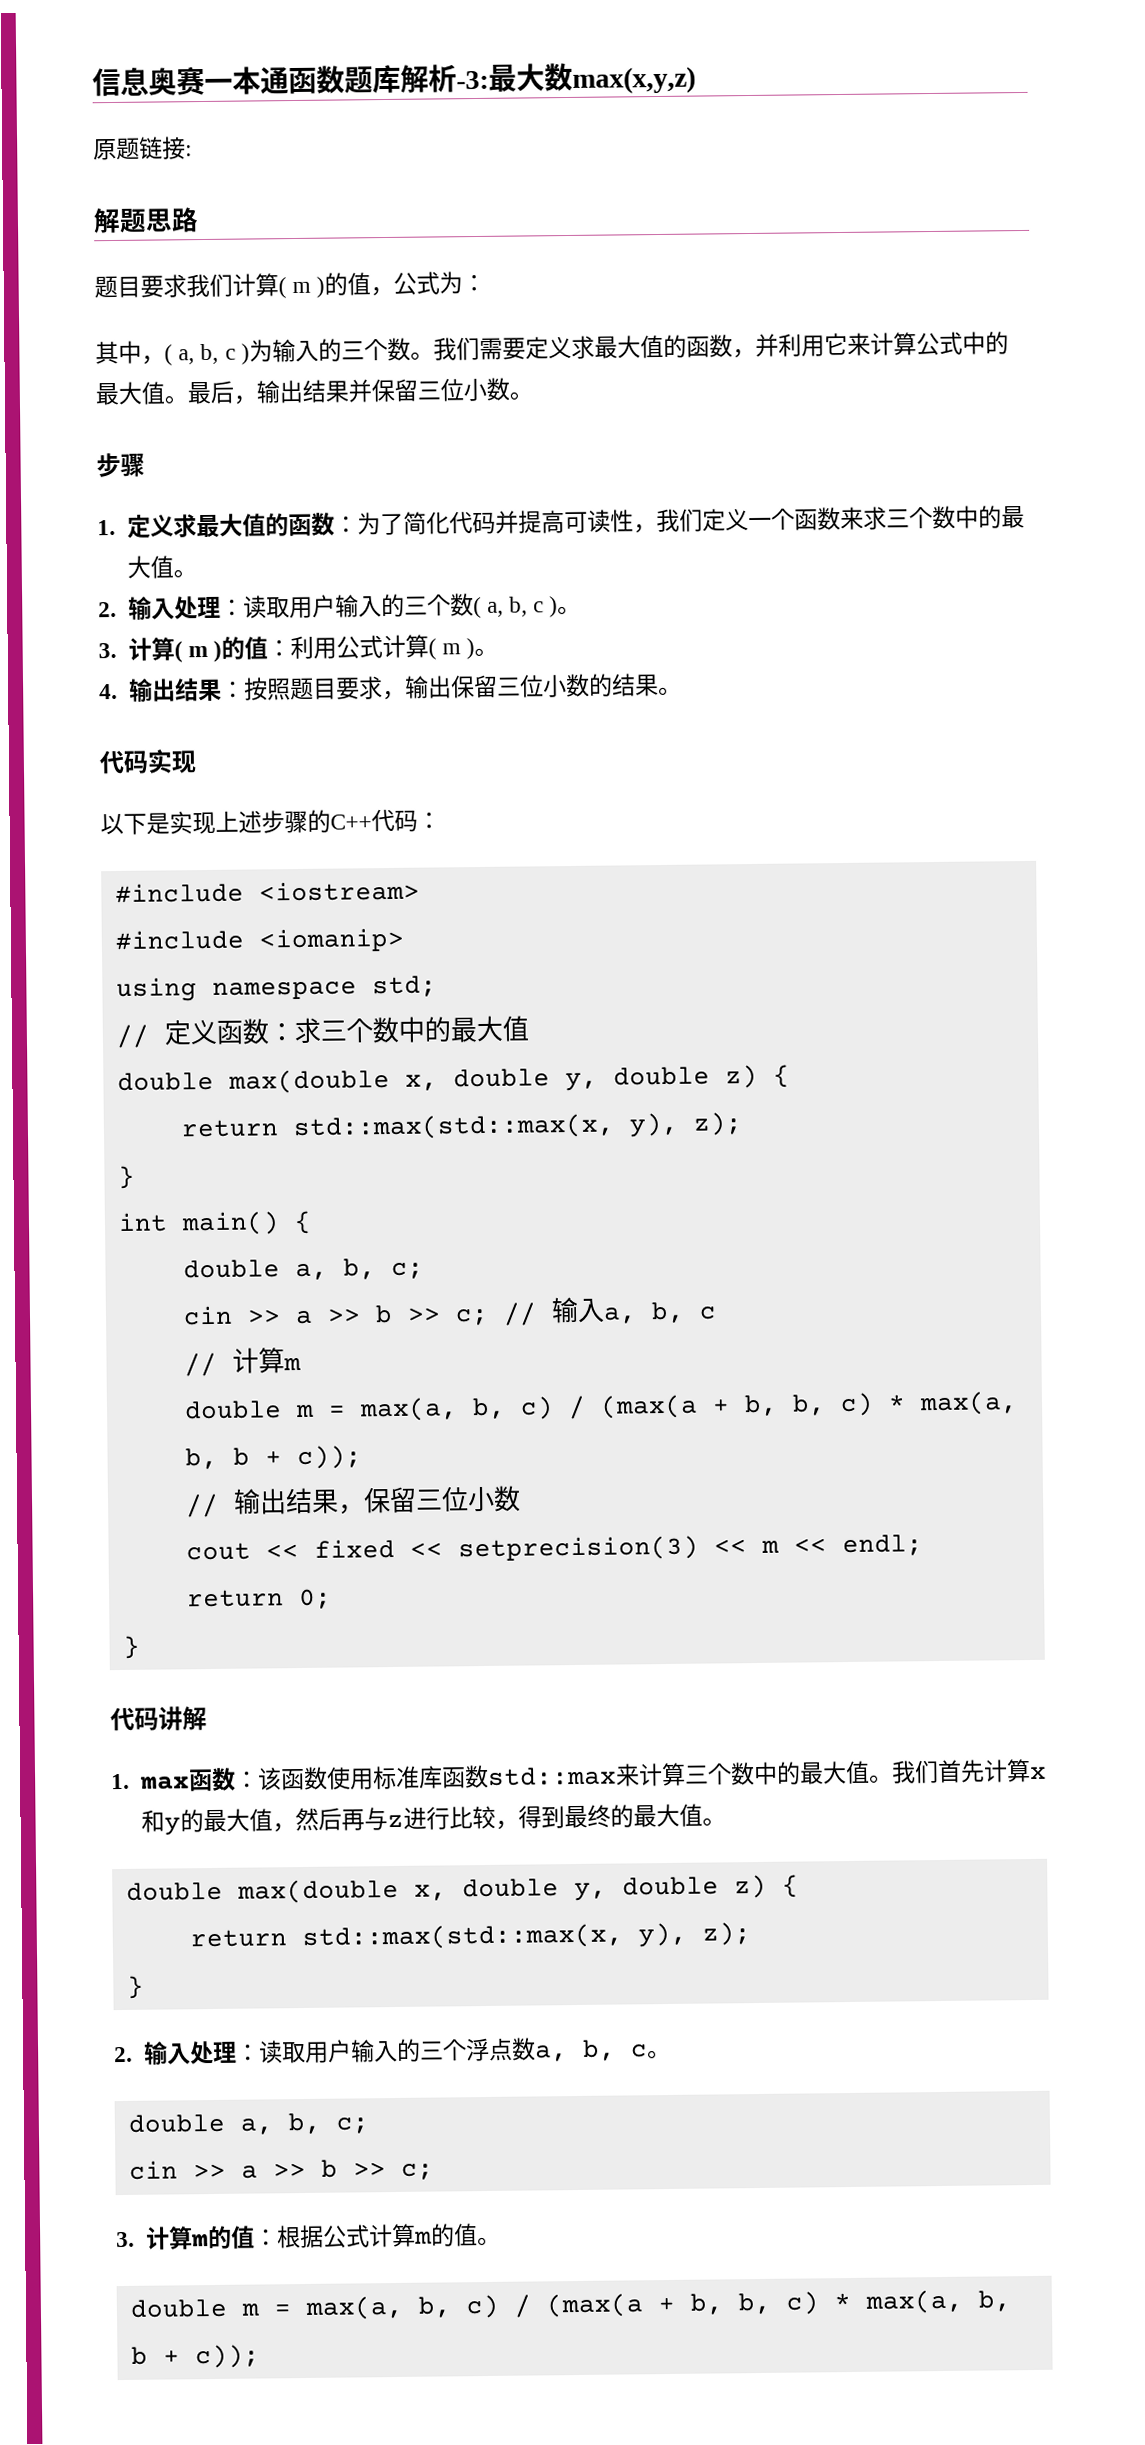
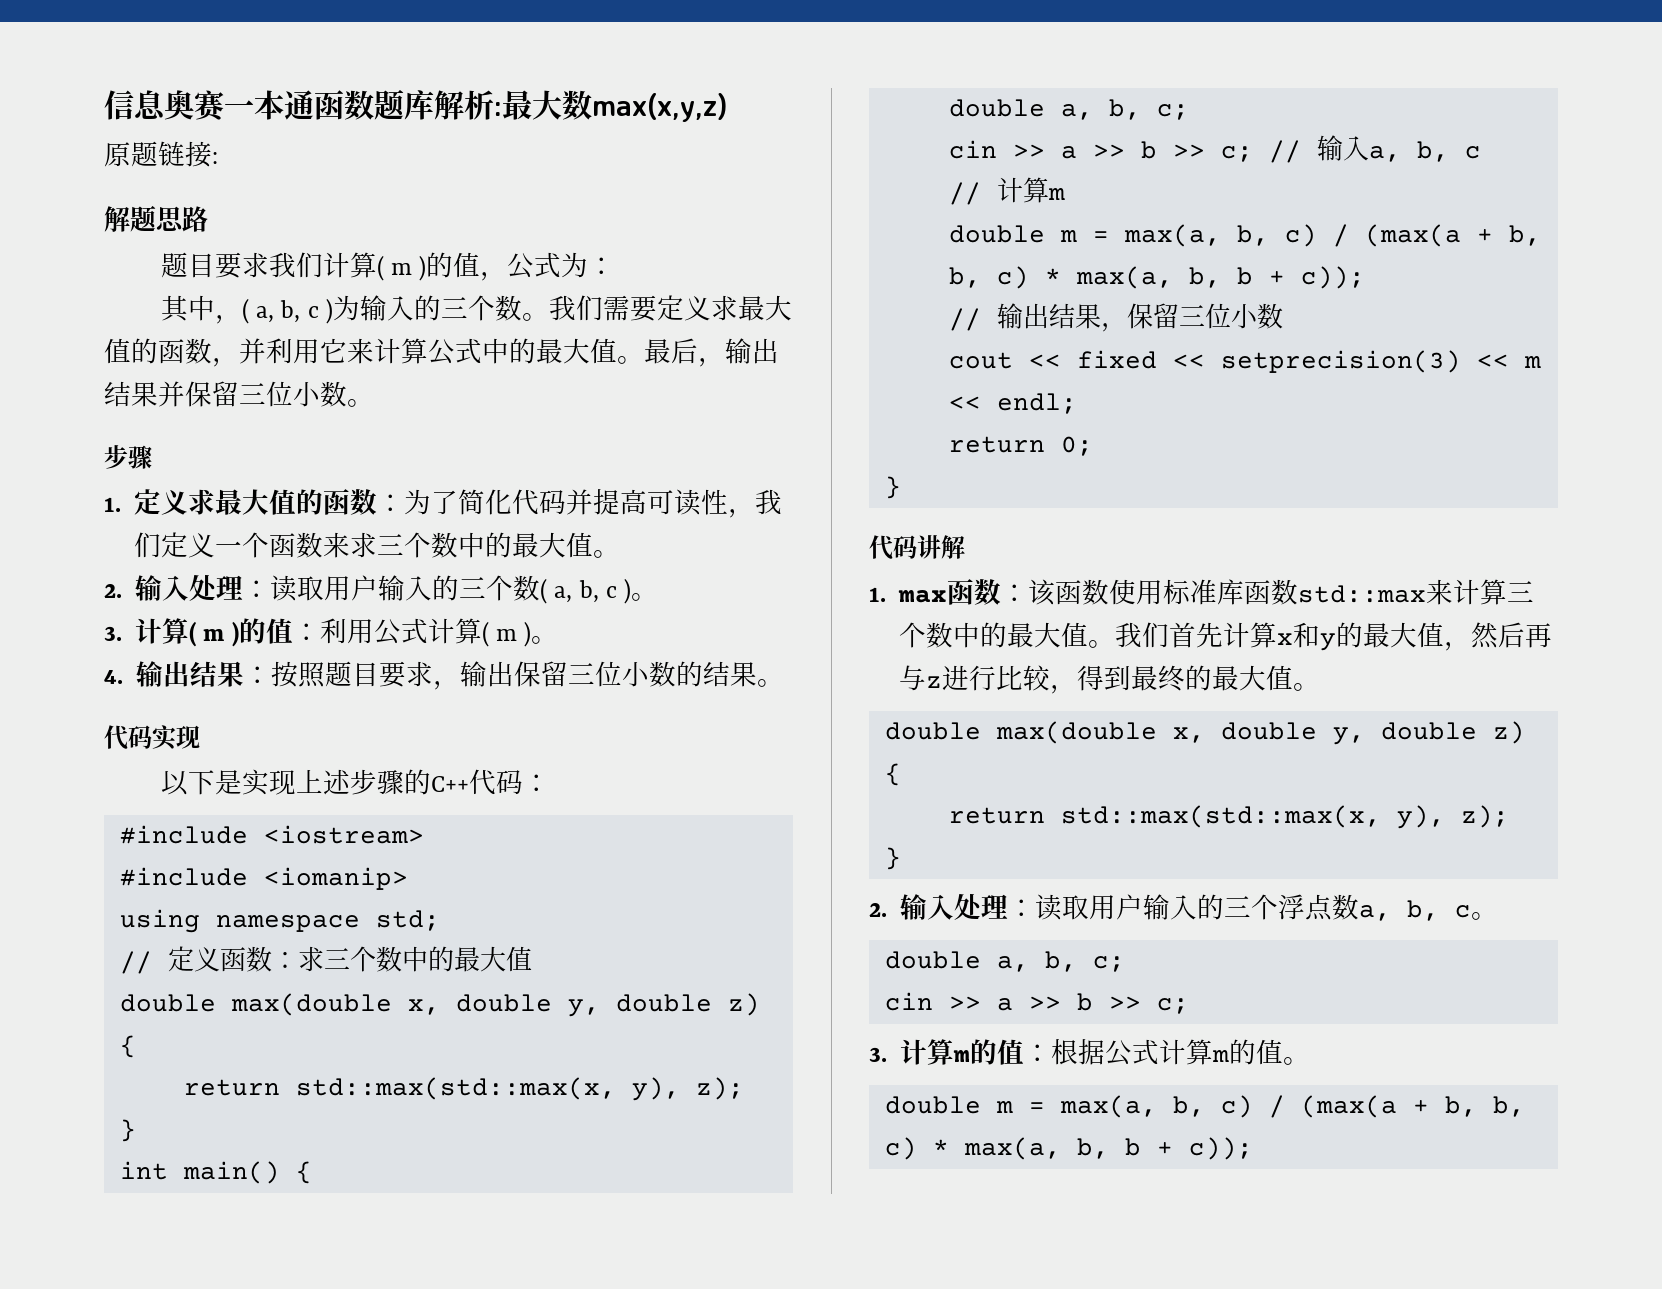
[456,70,489,90] -3: -> [494,102,502,116] :

